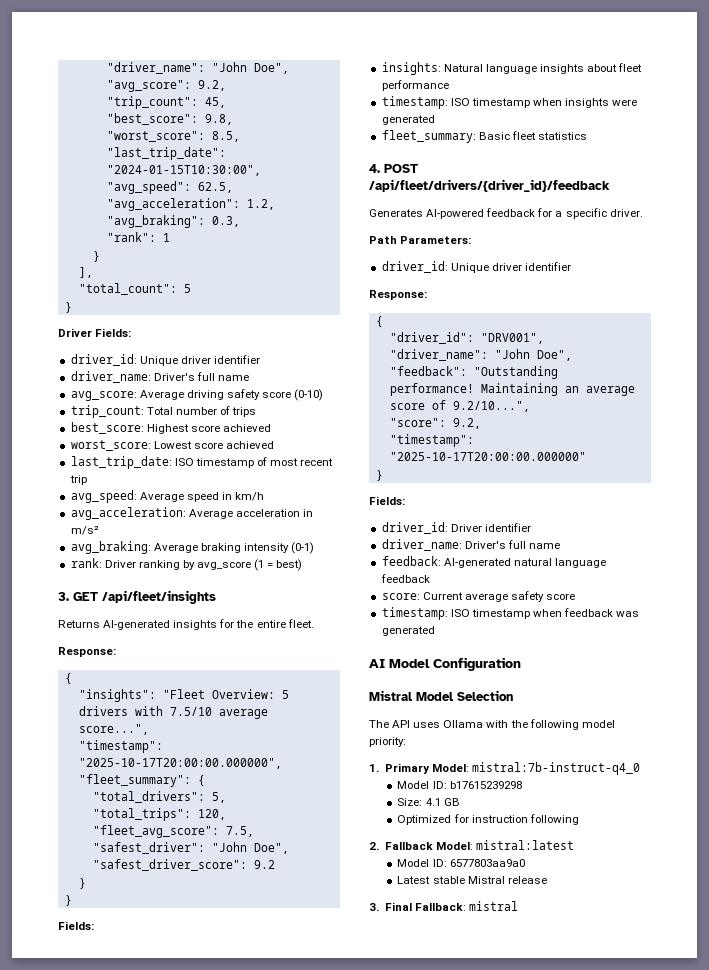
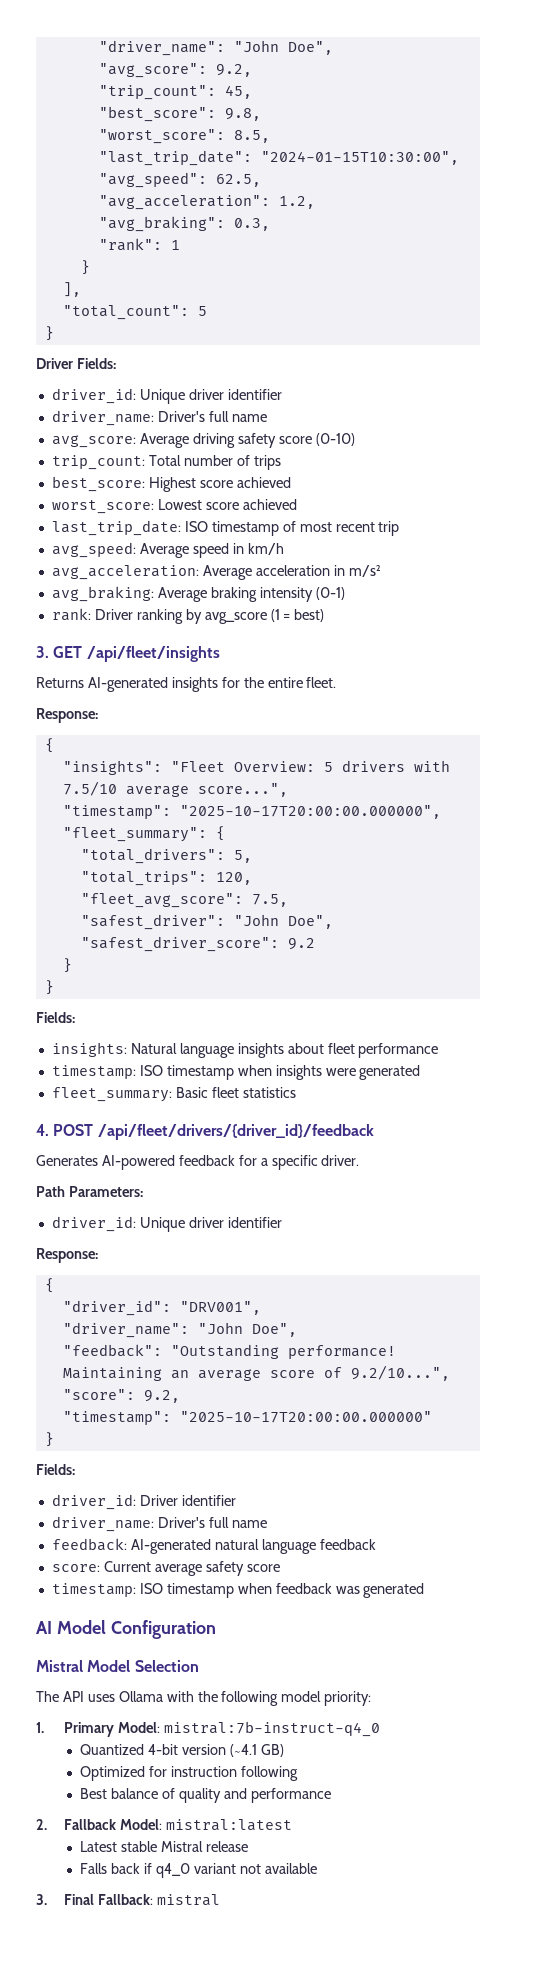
[397,781,522,789] [397,798,460,806] [397,814,579,825] Model ID: b17615239298 // Size: 4.1 GB // Optimized for instruction following -> [80,1744,284,1757] [80,1766,299,1781] [80,1788,331,1803] Quantized 4-bit version (~4.1 GB) // Optimized for instruction following // Best balance of quality and performance
[397,859,525,867] // Model ID: 6577803aa9a0 -> (293, 1825) none
(547, 880) none -> [80,1863,317,1878] // Falls back if q4_0 variant not available

